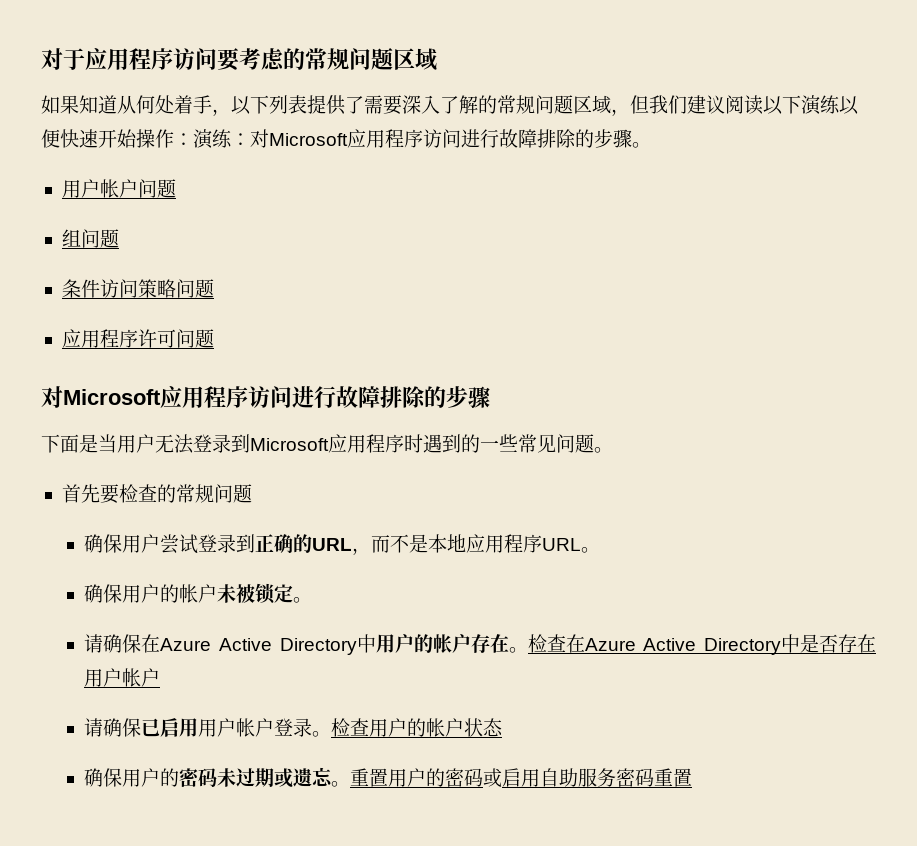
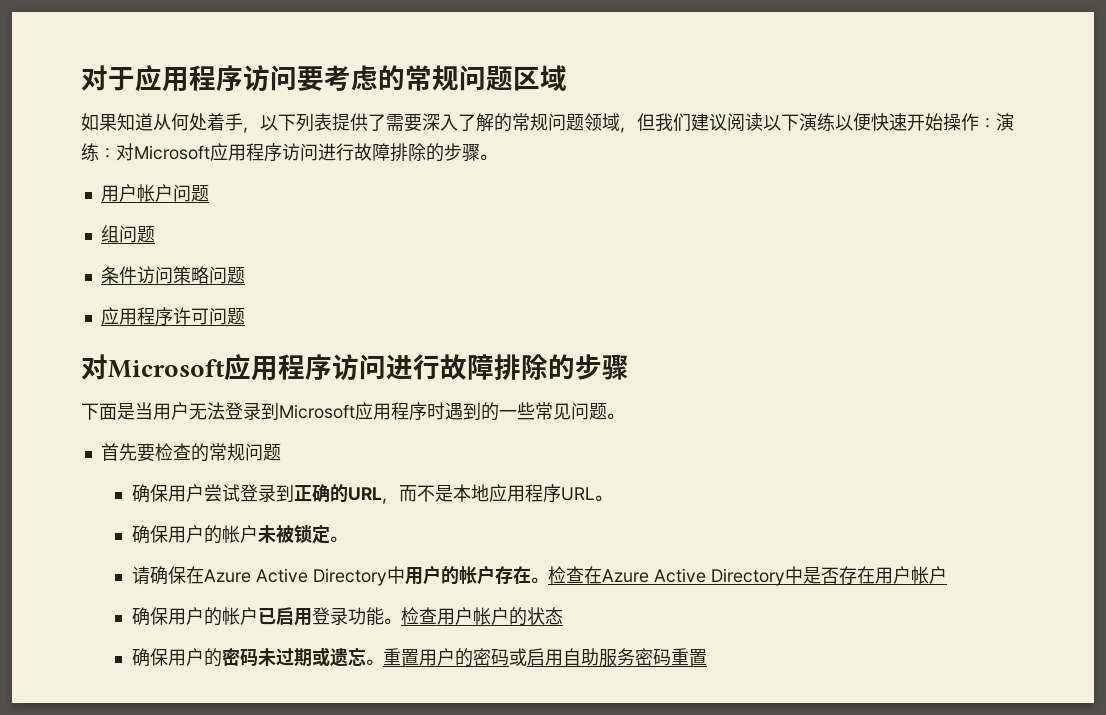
[573,95,592,114] 区 -> [584,113,602,131] 领
[84,718,313,737] 请确保已启用用户帐户登录 -> [131,607,384,626] 确保用户的帐户已启用登录功能
[407,718,465,737] 的帐户 -> [472,607,527,626] 帐户的

